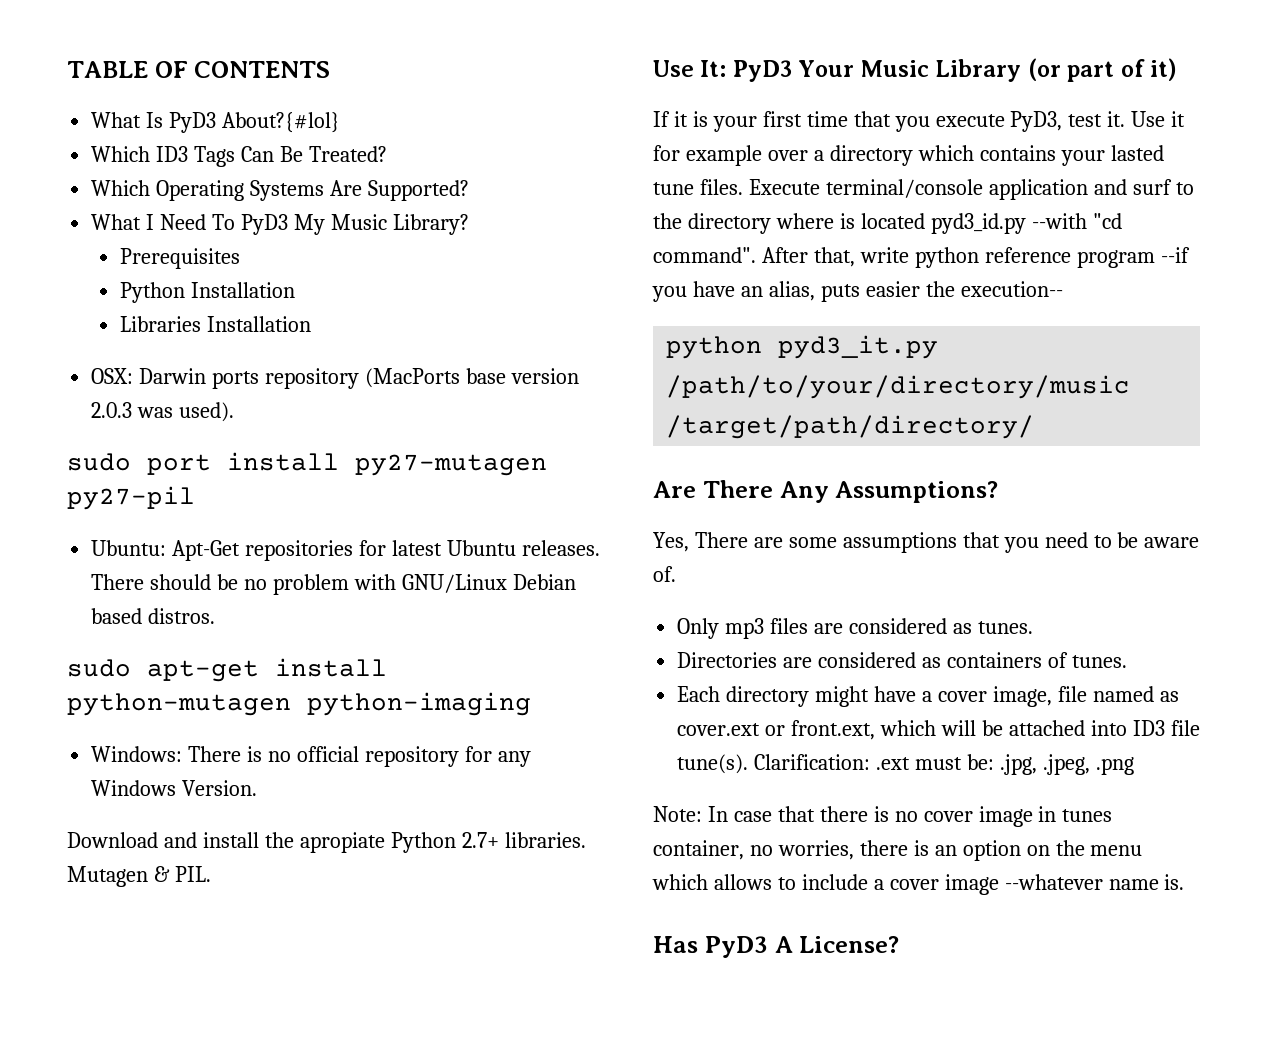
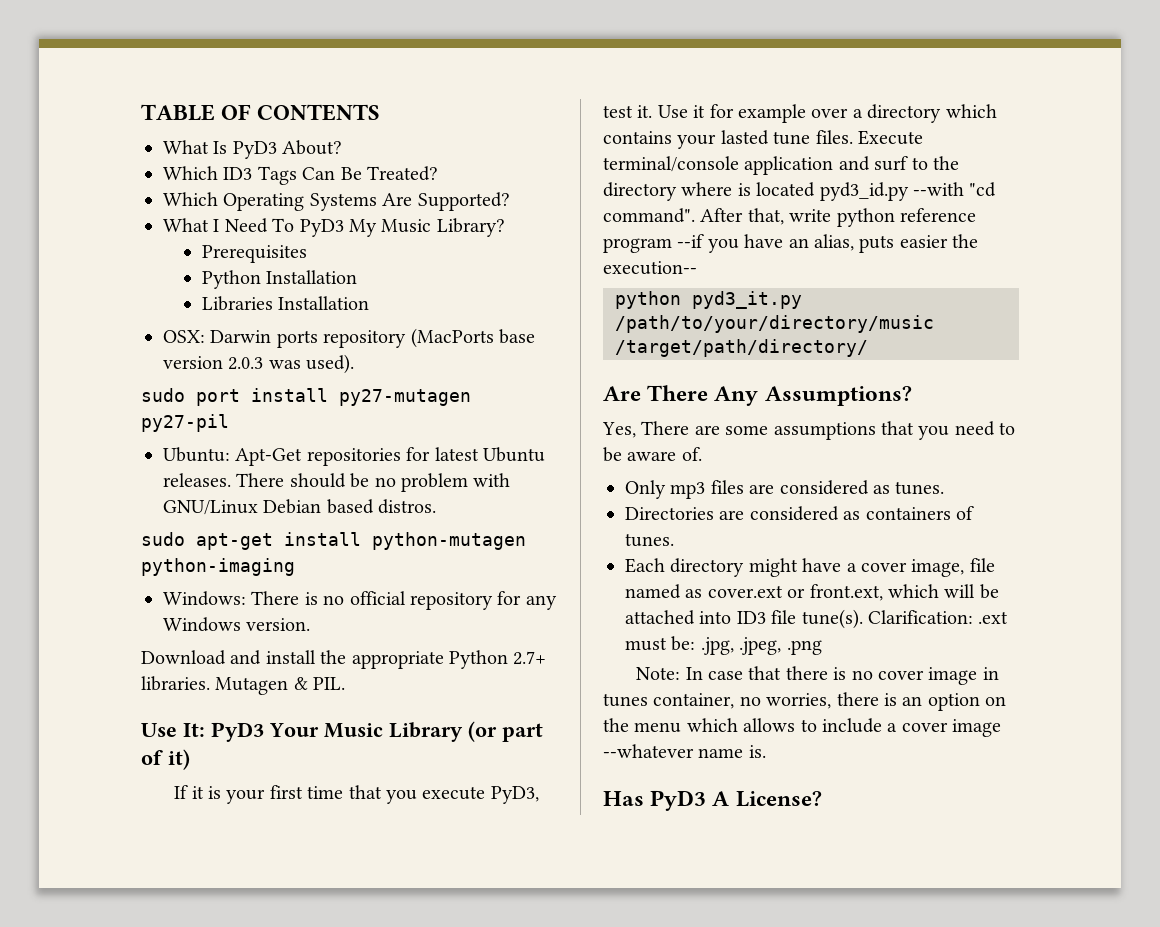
[222,112,341,133] About?{#lol} -> [282,140,343,155] About?
[182,780,258,796] Version. -> [246,618,311,631] version.
[299,832,385,853] apropiate -> [351,651,444,669] appropriate

